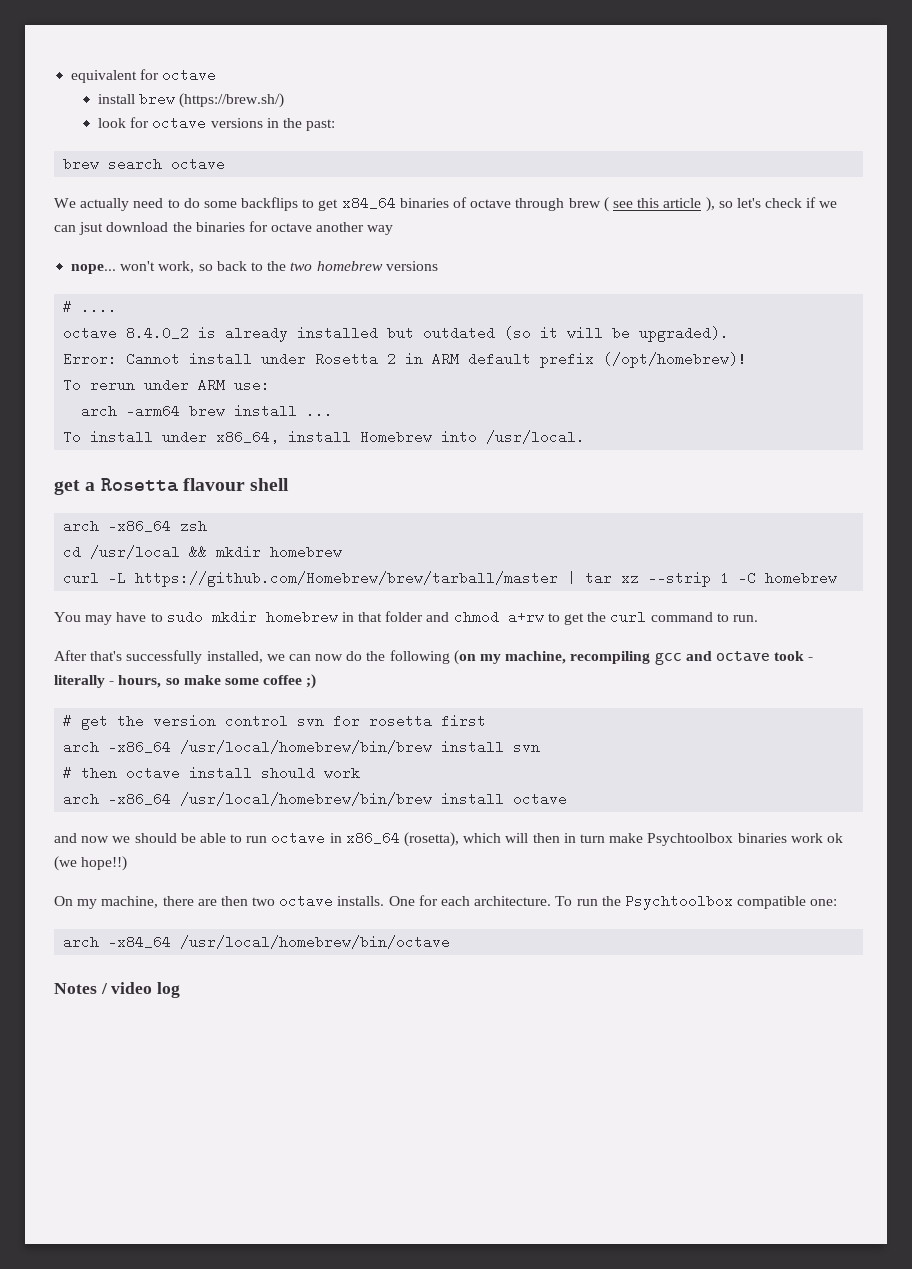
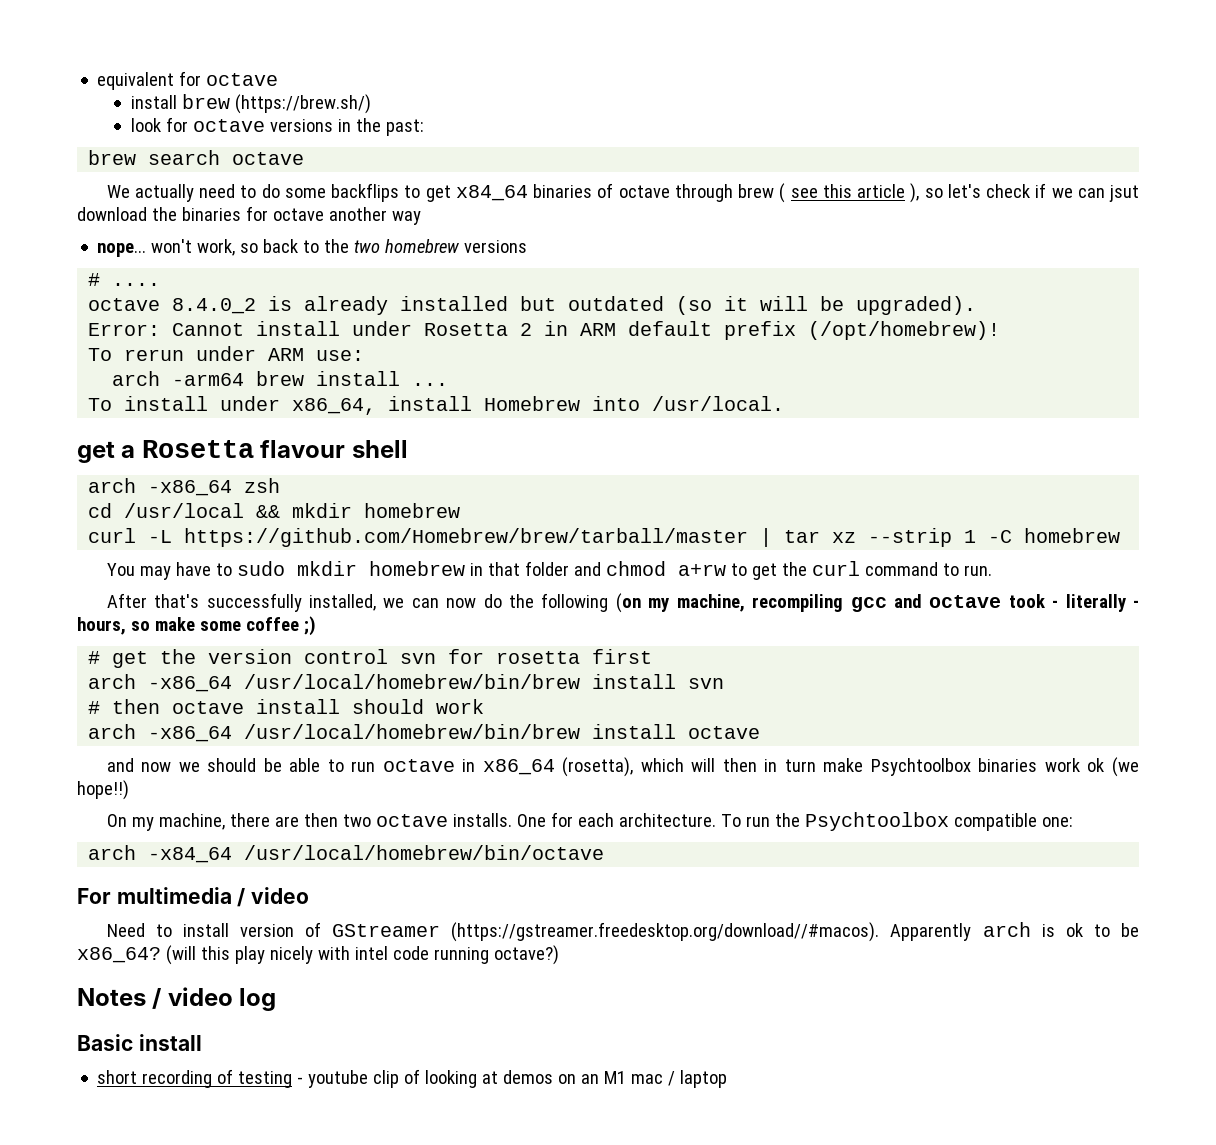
[54,982,181,998] Notes / video log -> [77,887,310,907] [106,922,1140,942] [77,945,559,965] [77,987,277,1011] [77,1034,202,1051] [97,1069,728,1088] For multimedia / video // Need to install version of GStreamer (https://gstreamer.freedesktop.org/download//#macos). Apparently arch is ok to be x86_64? (will this play nicely with intel code running octave?) // Notes / video log // Basic install // short recording of testing - youtube clip of looking at demos on an M1 mac / laptop

